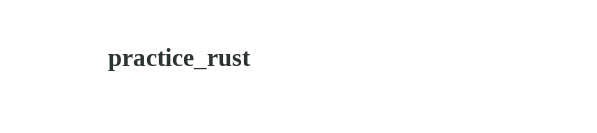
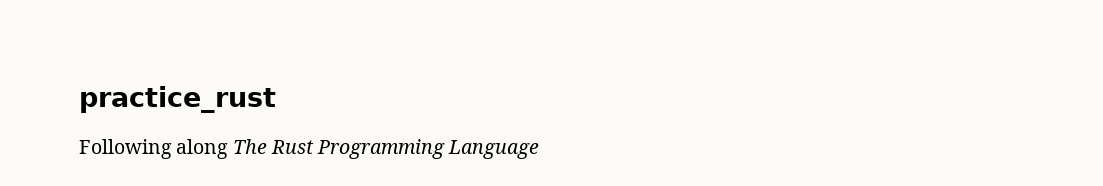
(251, 59) none -> [79,139,540,159] // Following along The Rust Programming Language

